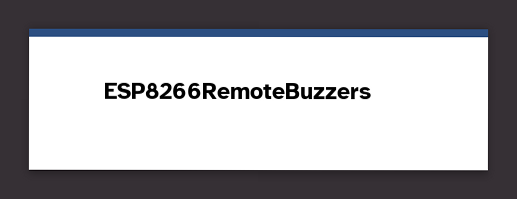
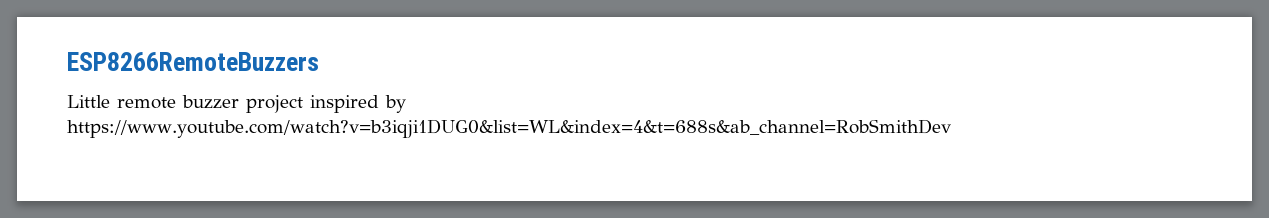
(372, 91) none -> [67,95,406,113] [67,119,951,138] // Little remote buzzer project inspired by https://www.youtube.com/watch?v=b3iqji1DUG0&list=WL&index=4&t=688s&ab_channel=RobSmithDev

